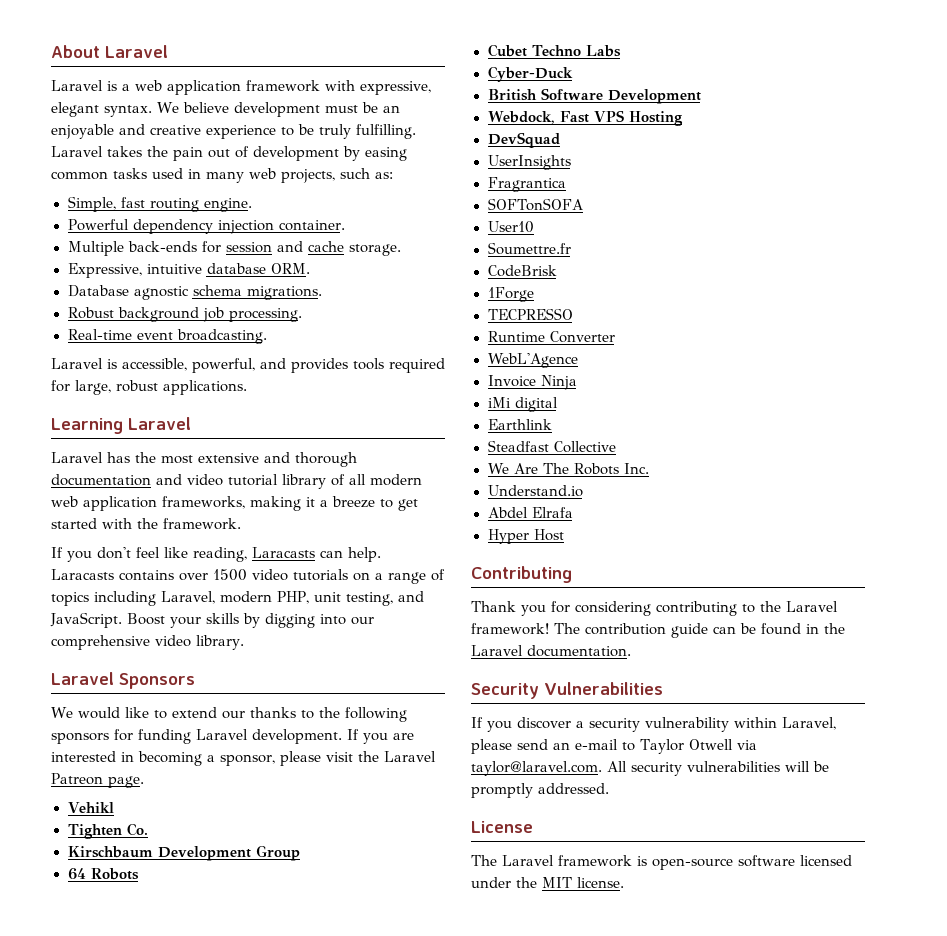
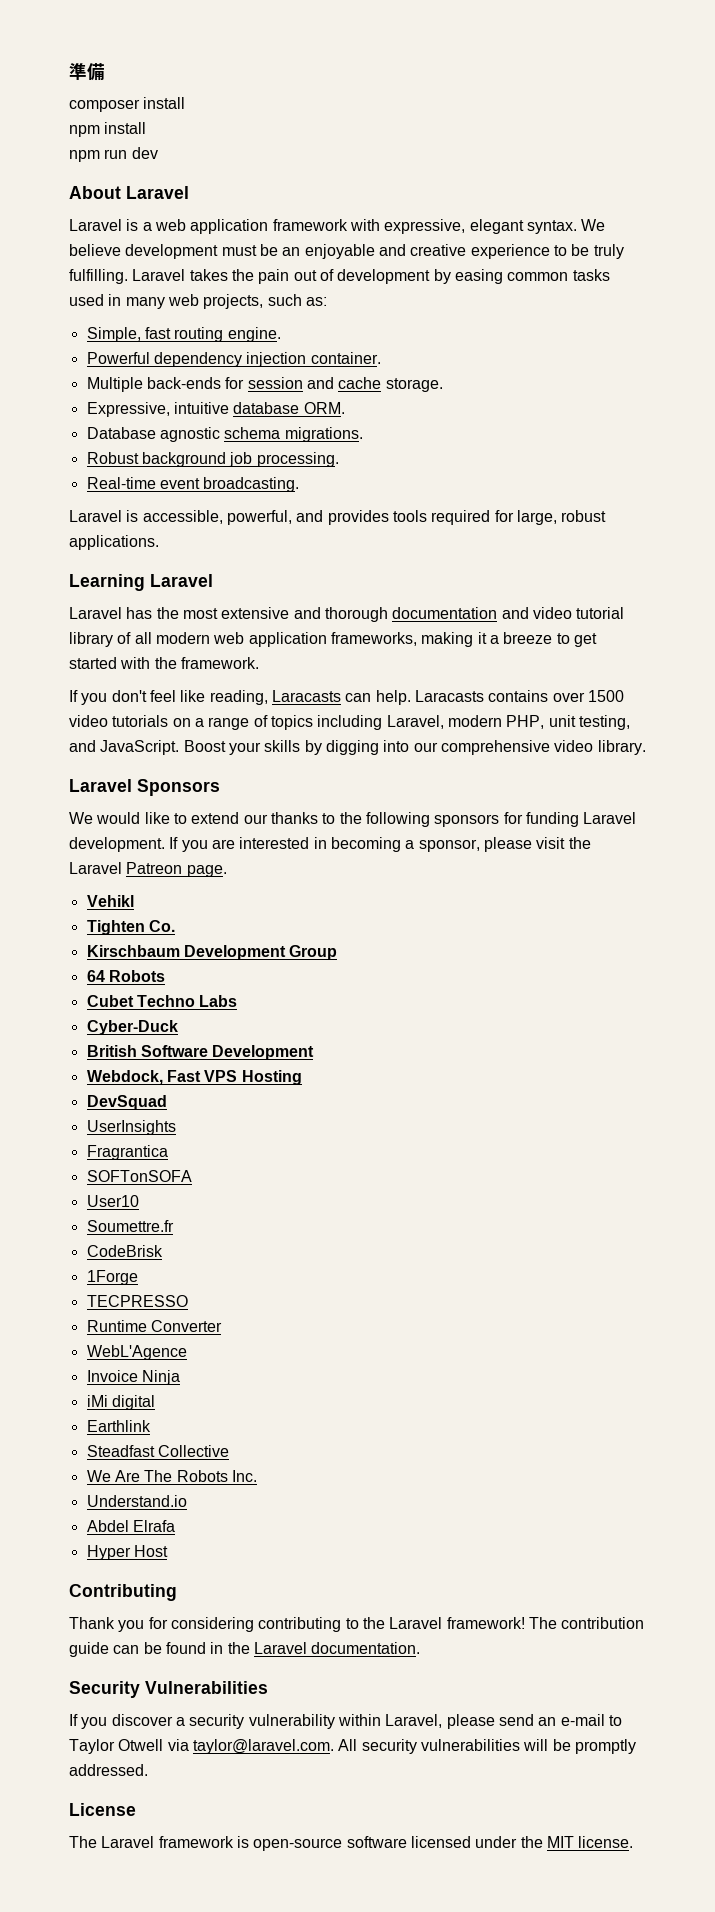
(51, 51) none -> [69,62,105,81] [69,97,186,112] [69,122,147,137] [69,147,158,162] 準備 // composer install // npm install // npm run dev //

